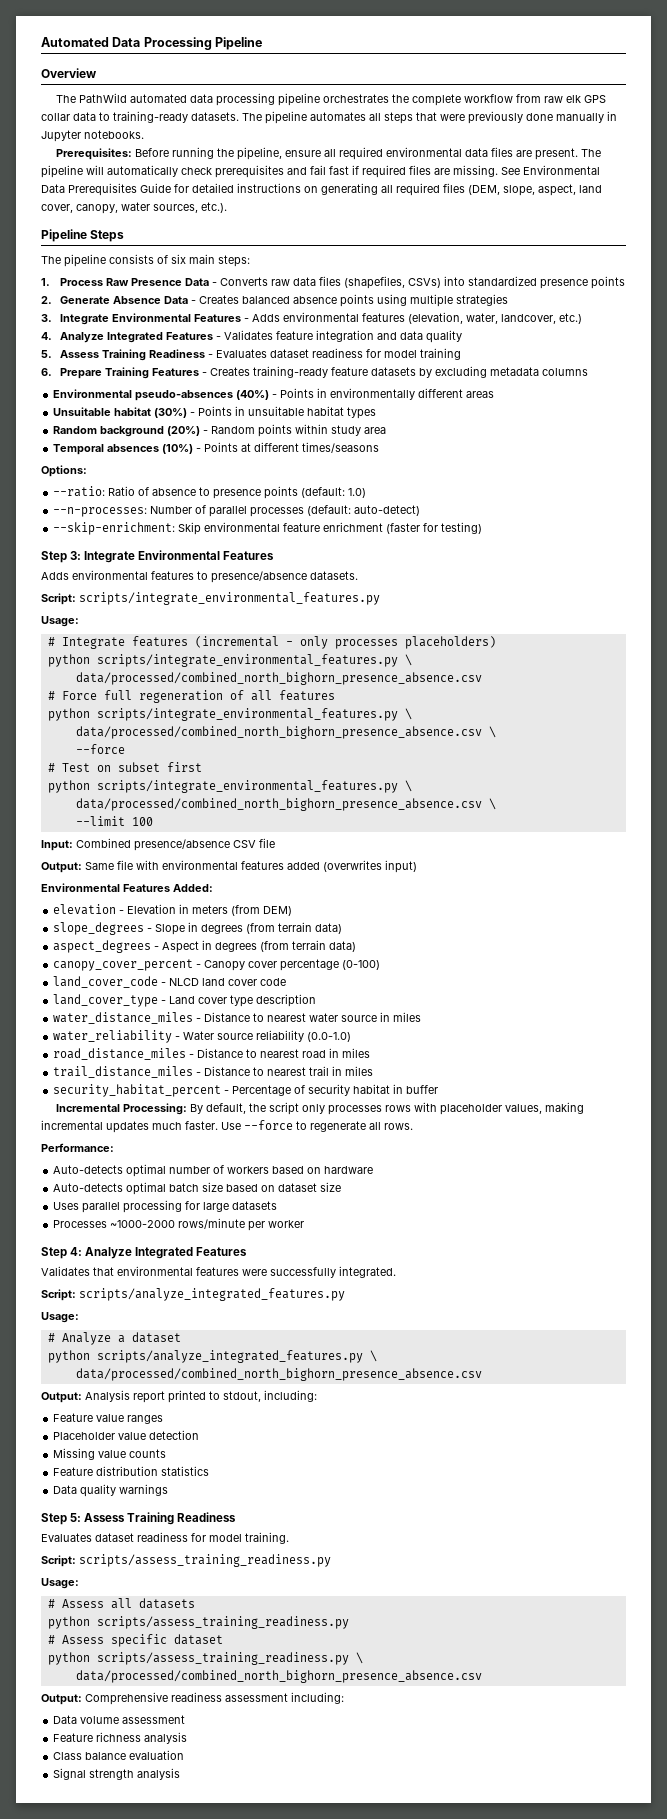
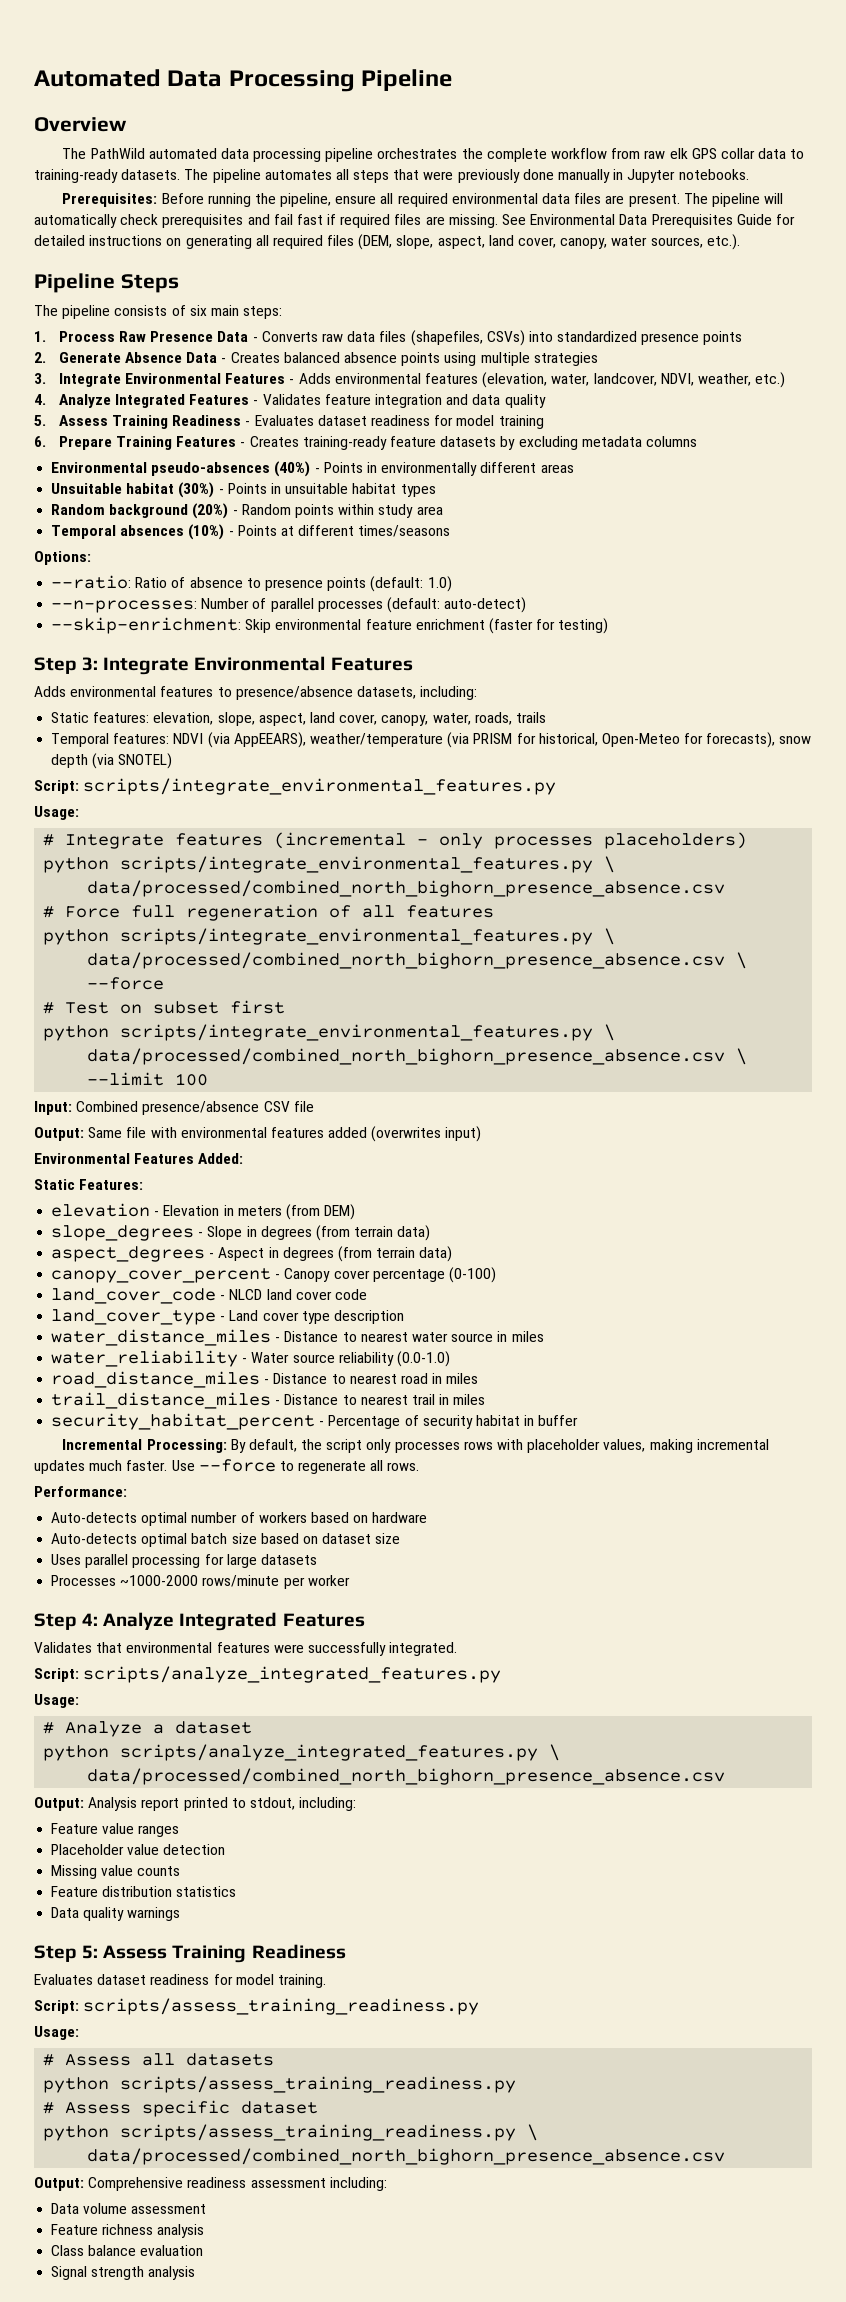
(557, 319) none -> [660,373,751,386] NDVI, weather,
[310,571,358,580] datasets. -> [356,686,478,700] [51,712,546,726] [51,732,812,748] [51,753,173,769] datasets, including: // Static features: elevation, slope, aspect, land cover, canopy, water, roads, trails // Temporal features: NDVI (via AppEEARS), weather/temperature (via PRISM for historical, Open-Meteo for forecasts), snow depth (via SNOTEL)
(213, 888) none -> [34,1179,144,1190] // Static Features:

